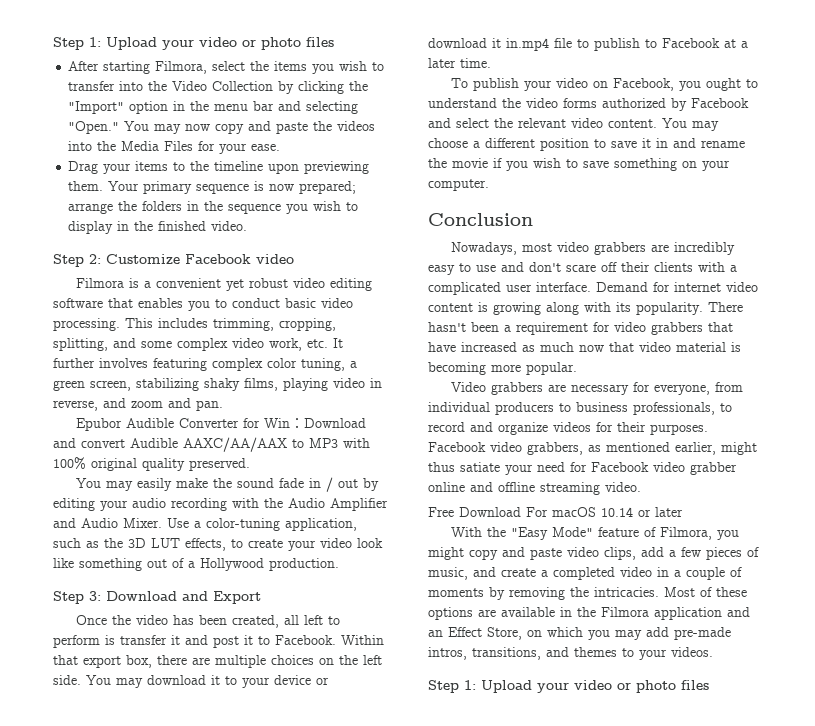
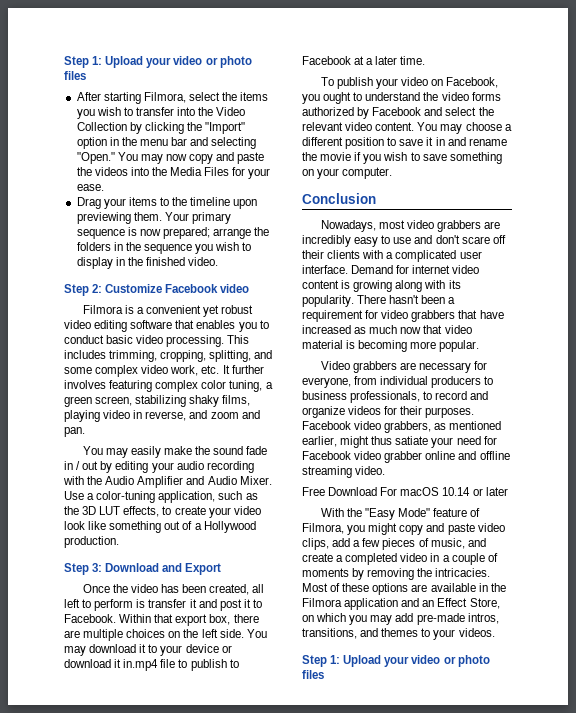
[76,418,367,431] [53,437,370,452] [53,457,250,471] // Epubor Audible Converter for Win：Download and convert Audible AAXC/AA/AAX to MP3 with 100% original quality preserved. -> (85, 432) none

